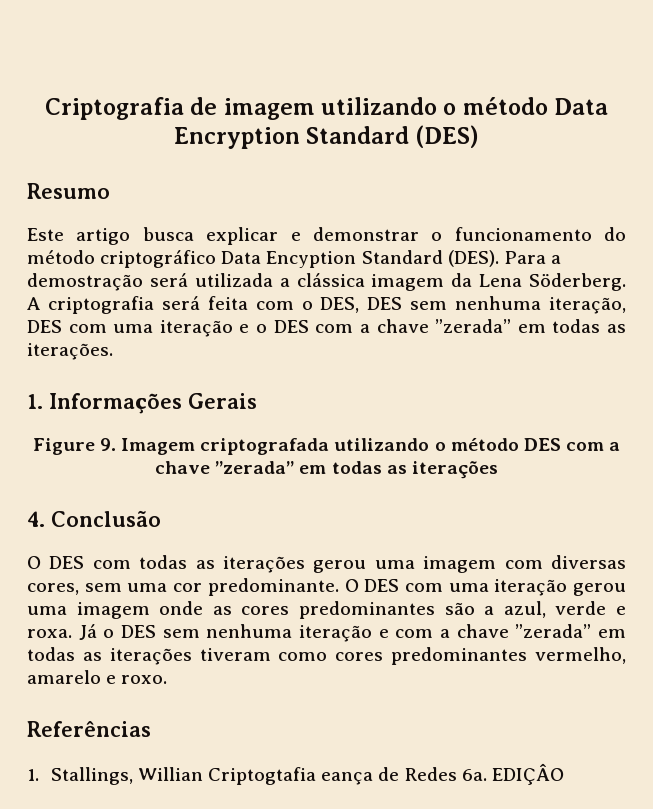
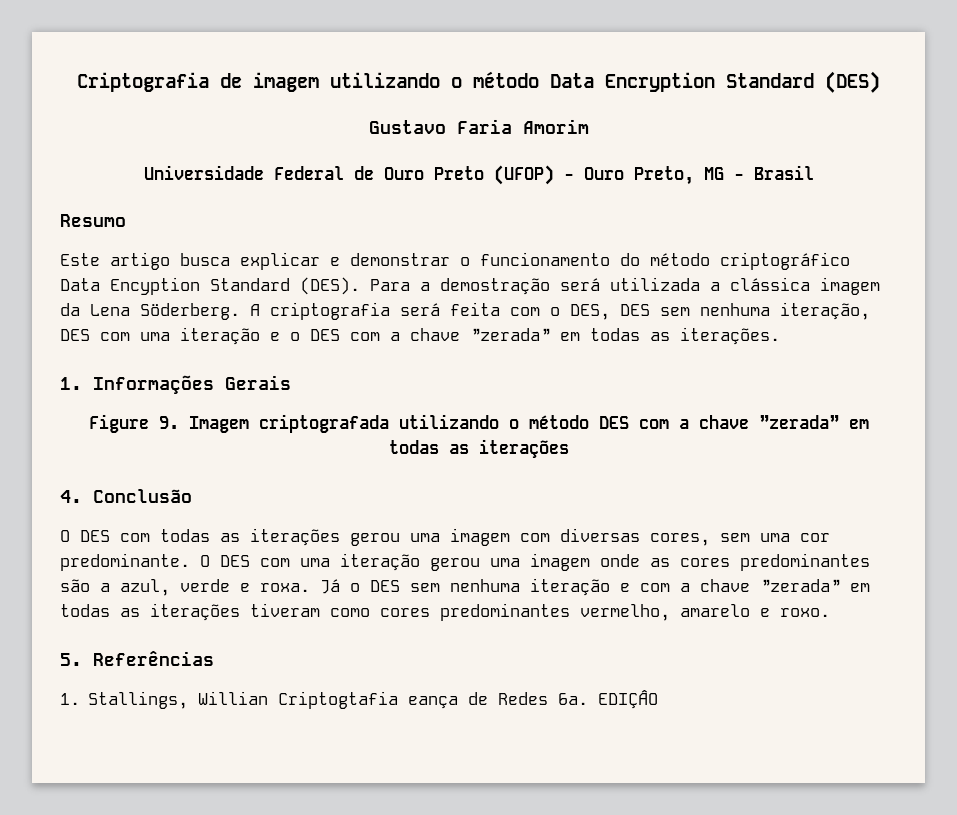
(480, 136) none -> [368,119,589,134] [143,165,814,185] // Gustavo Faria Amorim // Universidade Federal de Ouro Preto (UFOP) - Ouro Preto, MG - Brasil
(168, 679) none -> [60,653,82,666] 5.

